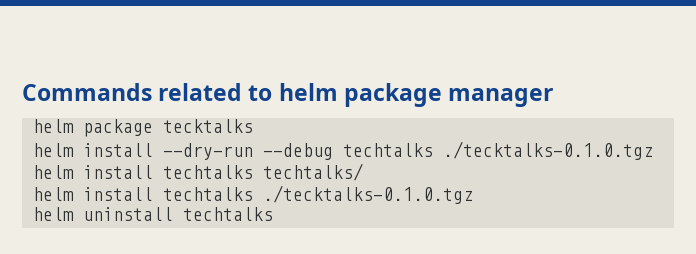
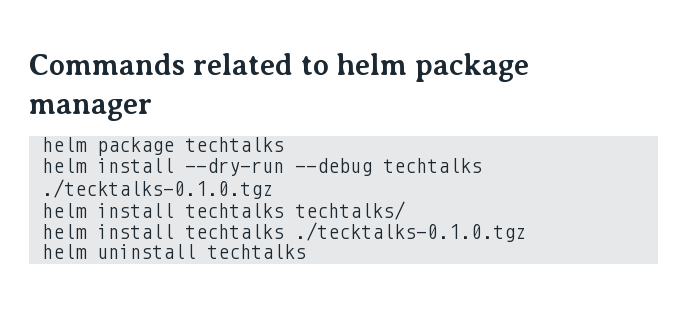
[162,119,253,133] tecktalks -> [184,137,284,152] techtalks

